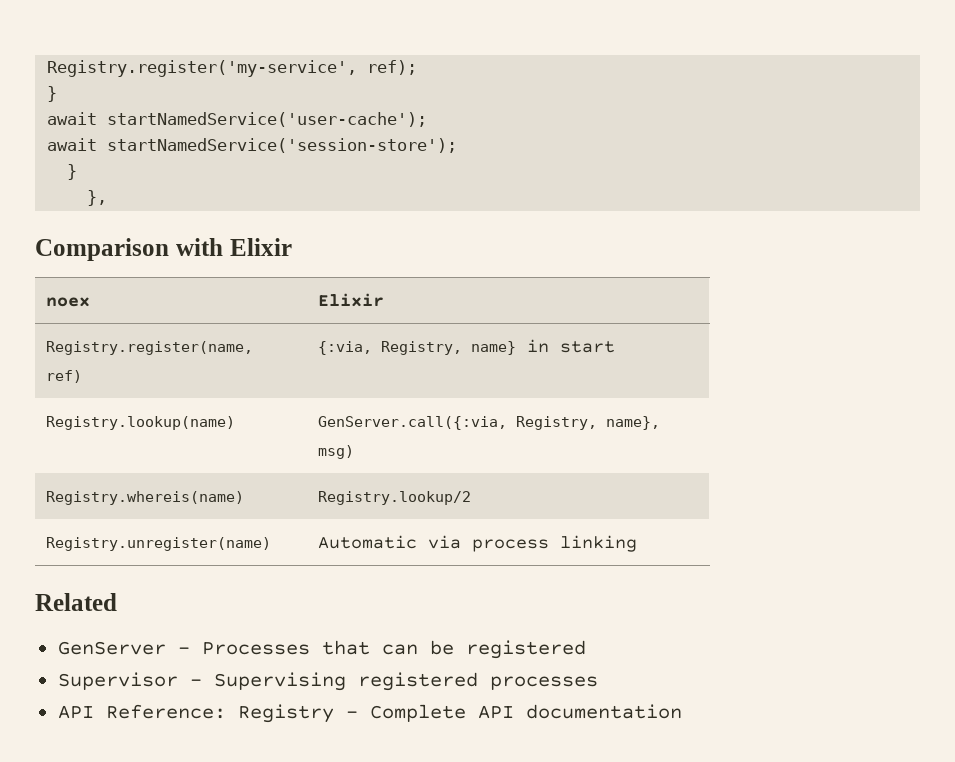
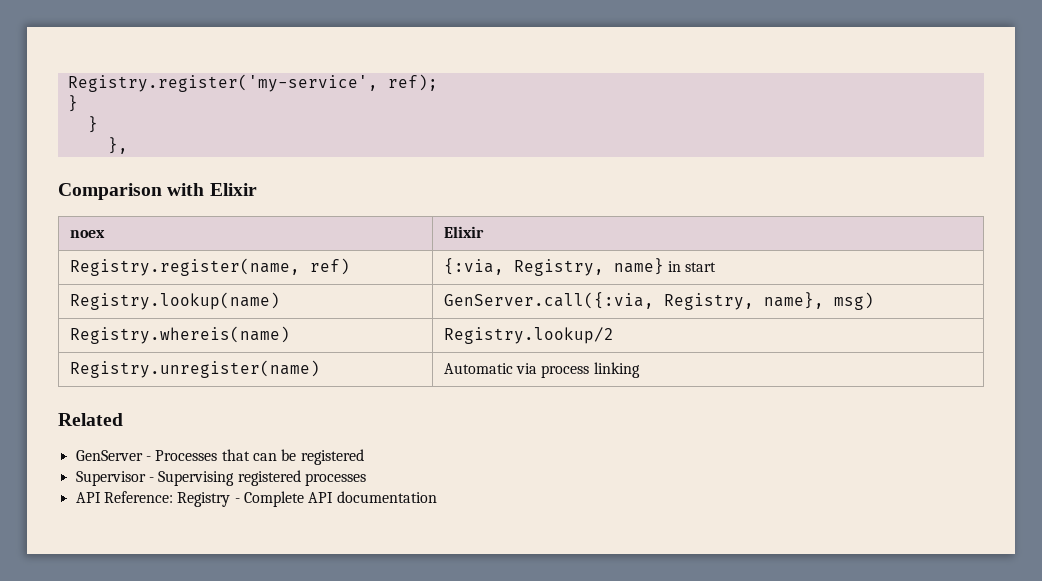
[47,112,428,127] [47,138,458,153] // await startNamedService('user-cache'); // await startNamedService('session-store'); -> (78, 103) none

